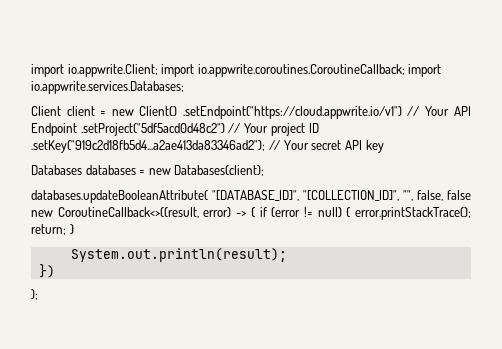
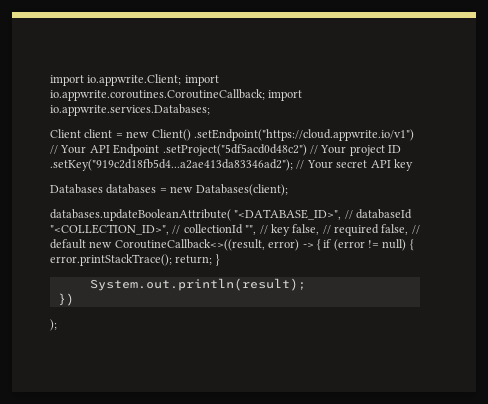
[212,190,471,201] "[DATABASE_ID]", "[COLLECTION_ID]", "", false, false -> [234,209,413,220] [50,224,420,236] [50,239,86,249] "<DATABASE_ID>", // databaseId "<COLLECTION_ID>", // collectionId "", // key false, // required false, // default

